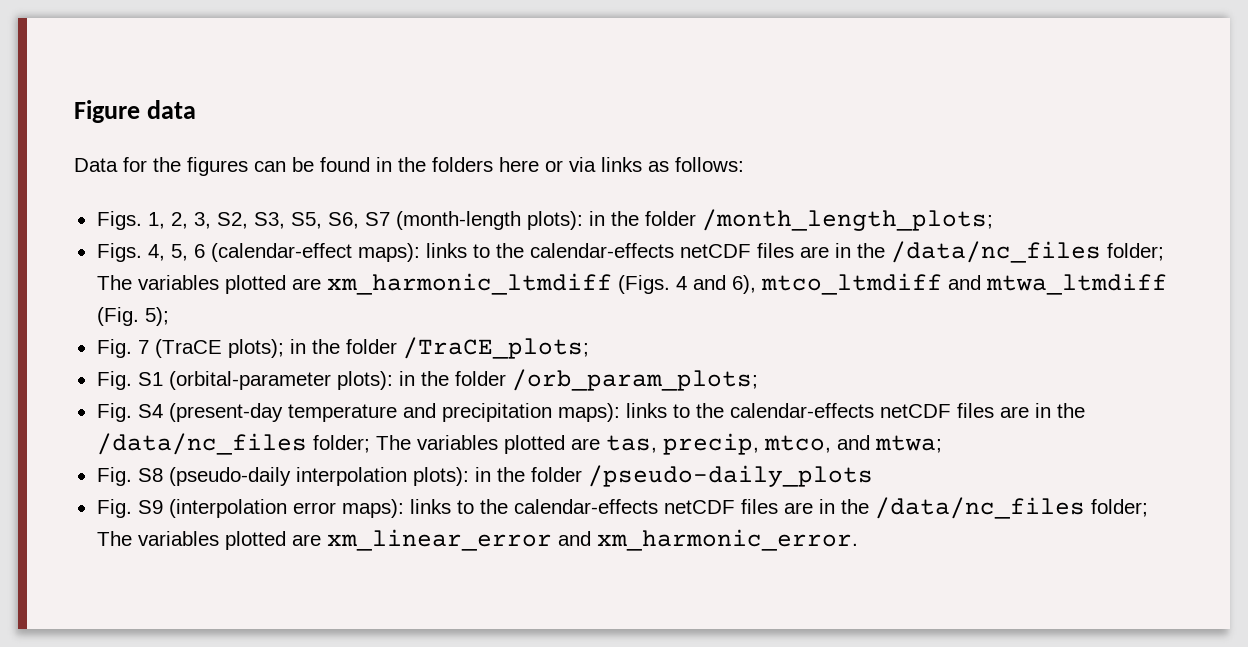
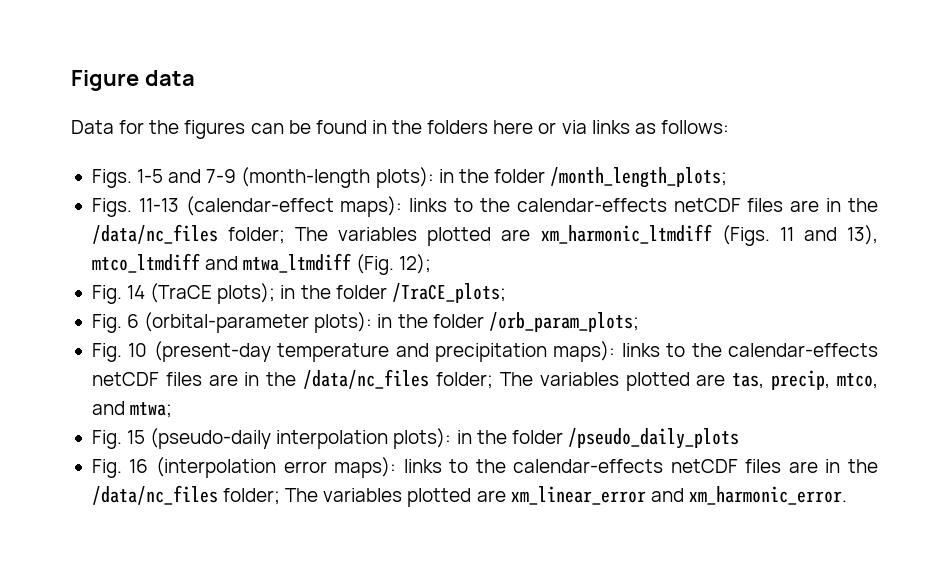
[147,212,390,229] 1, 2, 3, S2, S3, S5, S6, S7 -> [137,169,237,183] 1-5 and 7-9
[147,244,205,261] 4, 5, 6 -> [138,198,179,212] 11-13
[675,275,756,294] 4 and 6), -> [779,225,879,245] 11 and 13),
[144,307,169,326] [96,339,149,358] 5); // Fig. 7 -> [399,254,432,274] [91,285,146,304] 12); // Fig. 14
[137,372,163,386] S1 -> [127,314,140,328] 6
[137,404,163,418] S4 -> [128,343,148,357] 10
[137,468,163,482] S8 -> [127,430,146,444] 15
[587,465,873,487] [96,499,163,518] /pseudo-daily_plots // Fig. S9 -> [567,428,739,449] [91,459,149,478] /pseudo_daily_plots // Fig. 16

